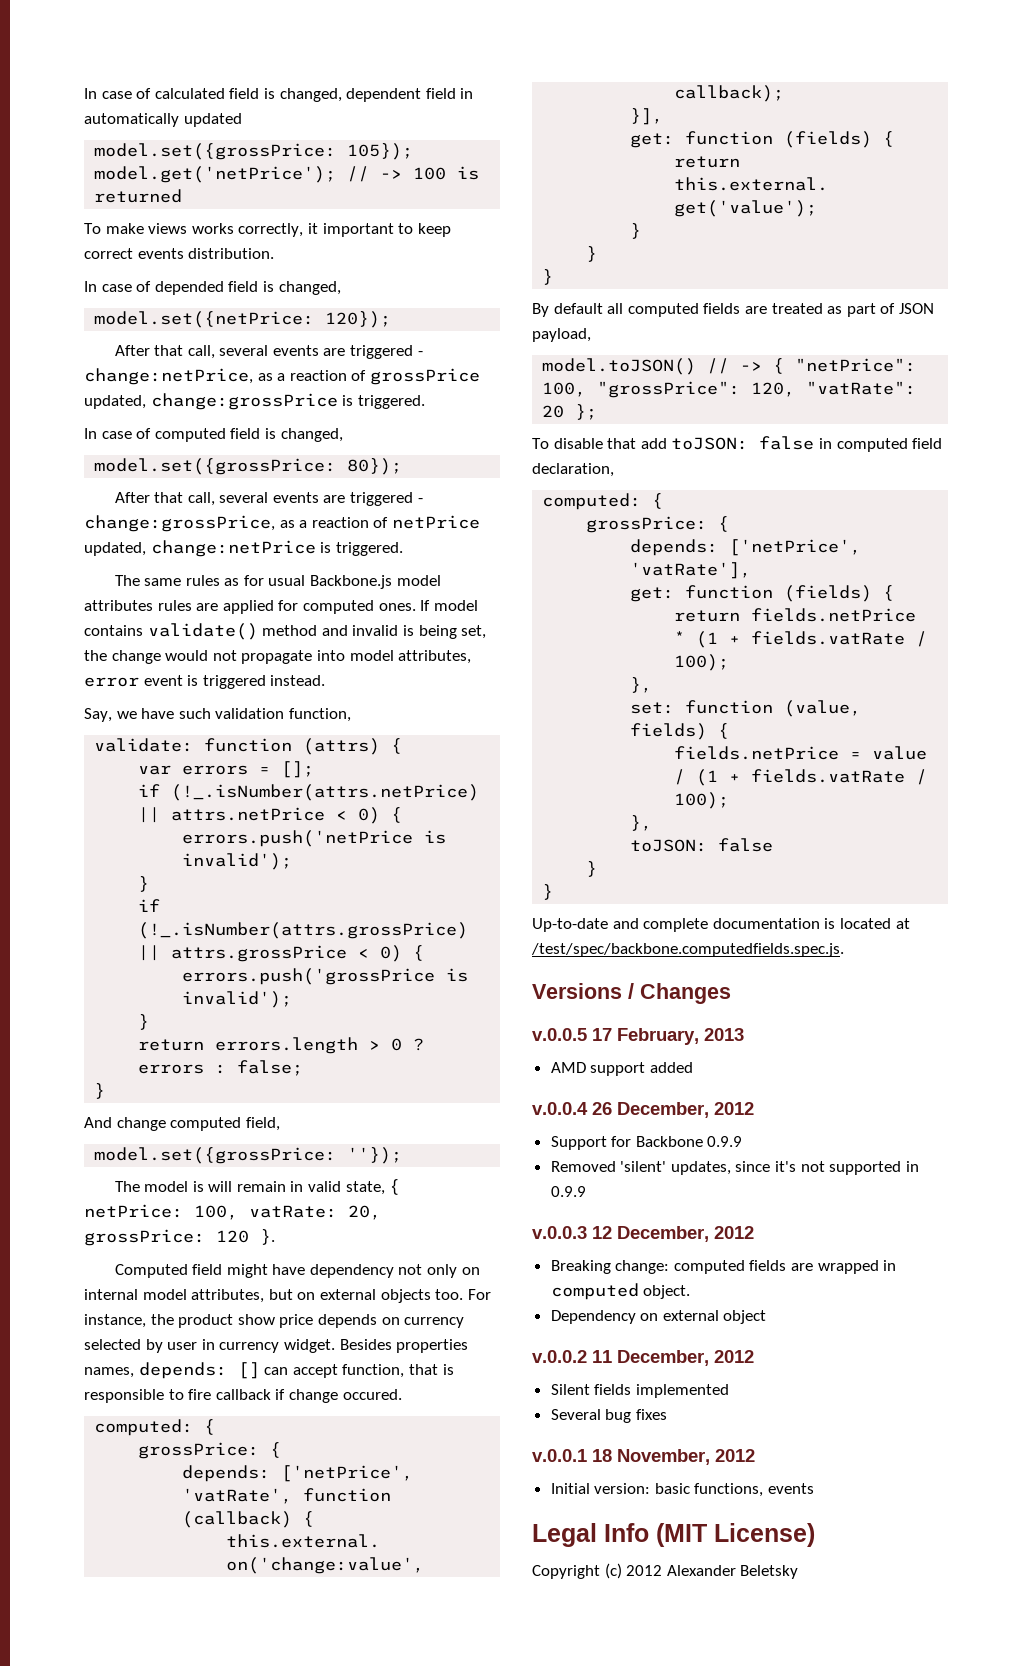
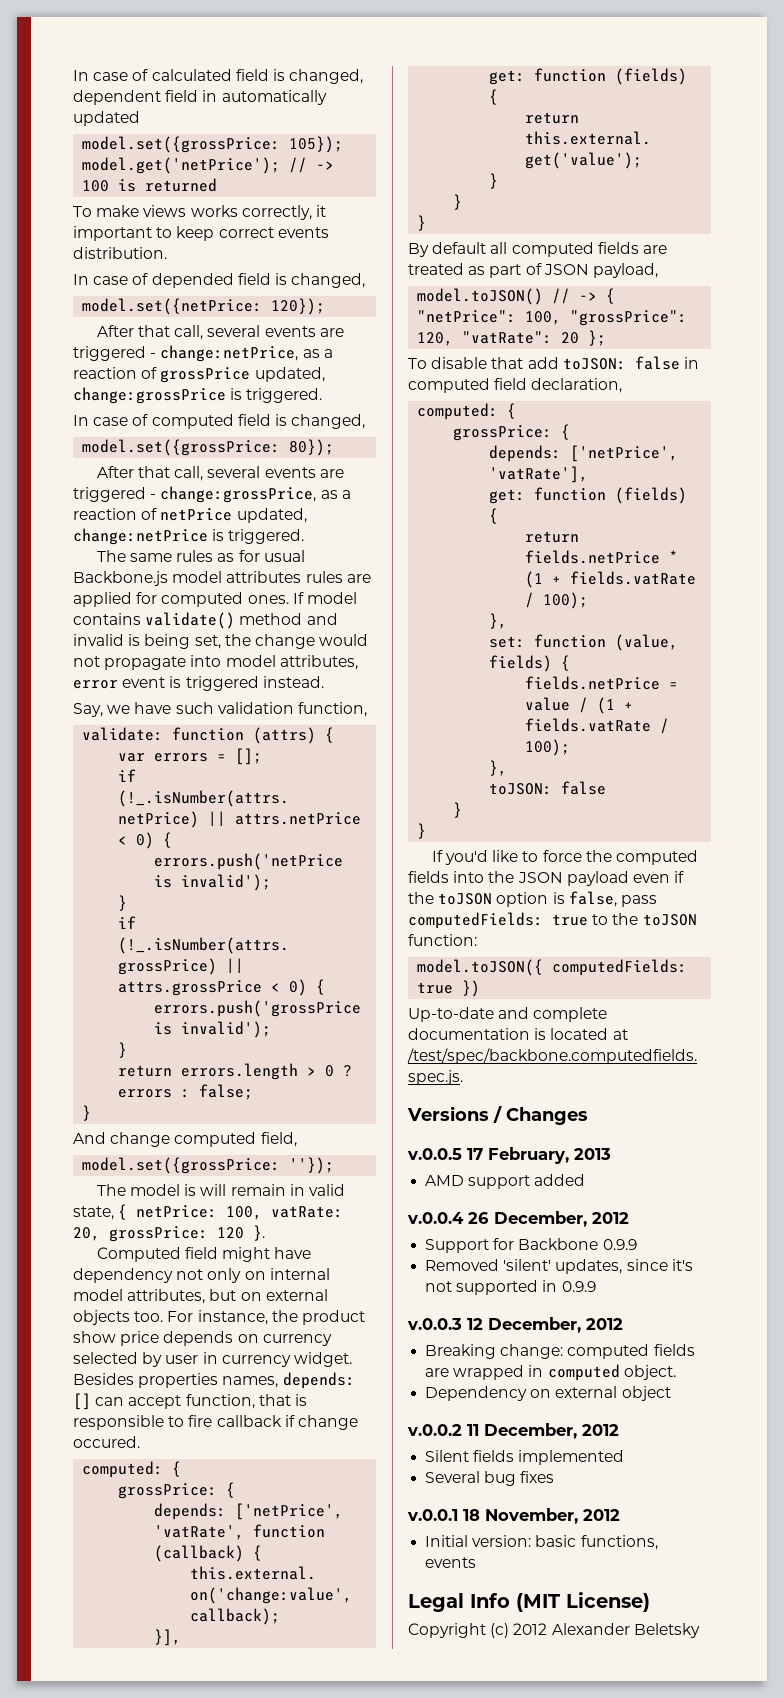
(554, 892) none -> [431,850,698,865] [408,871,685,886] [408,891,657,907] [408,912,697,929] [408,934,477,946] [417,959,688,976] [417,980,481,997] // If you'd like to force the computed fields into the JSON payload even if the toJSON option is false, pass computedFields: true to the toJSON function: // model.toJSON({ computedFields: true })

